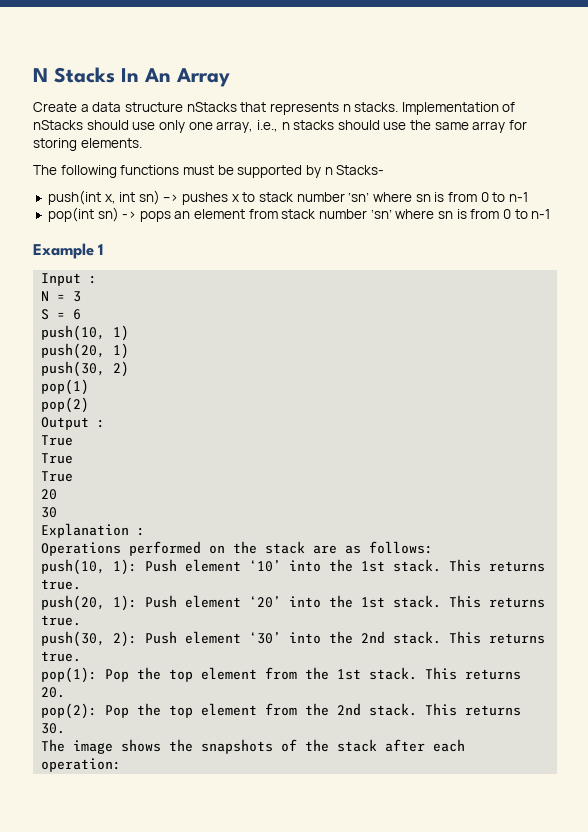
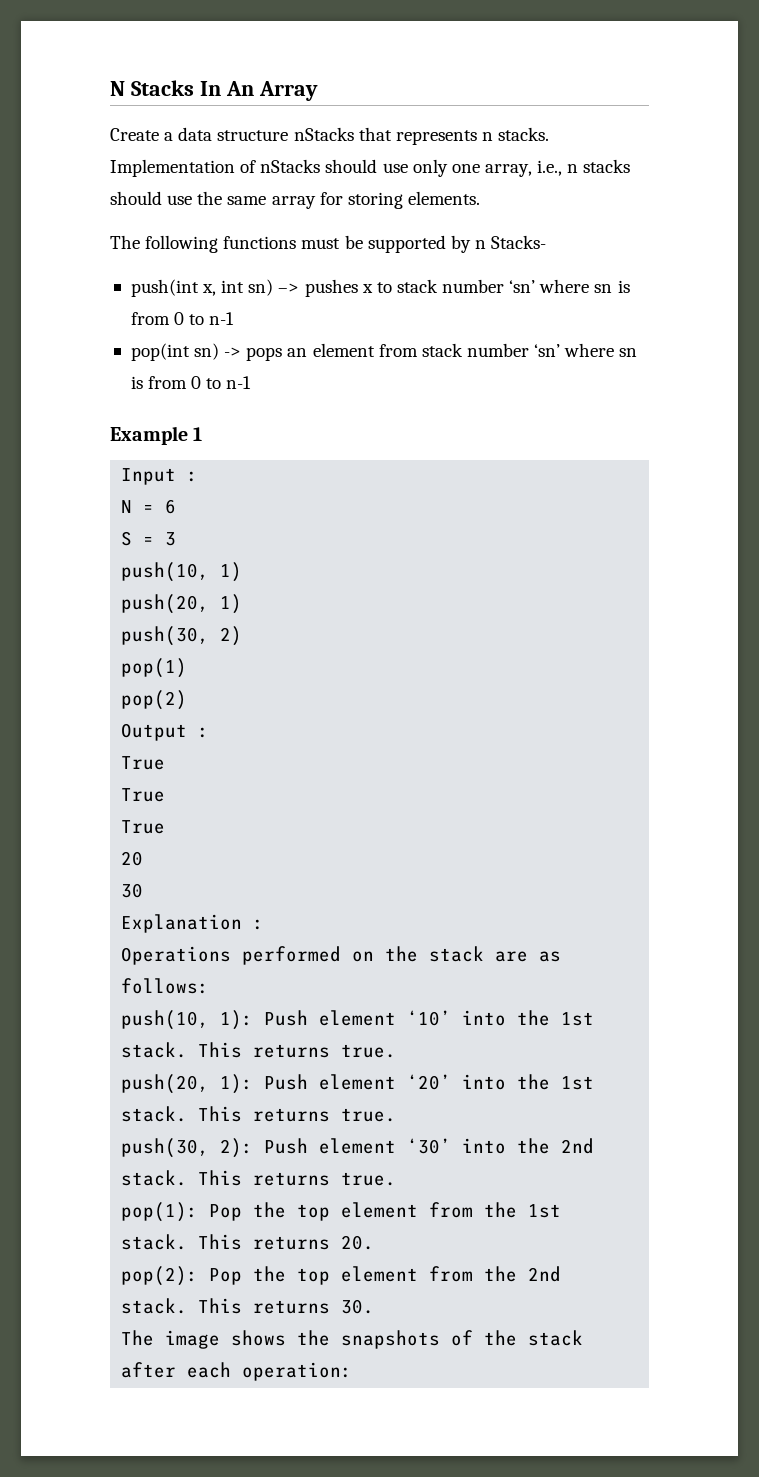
[73,291,82,302] 3 -> [165,499,177,514] 6
[73,309,82,320] 6 -> [165,532,177,546] 3

